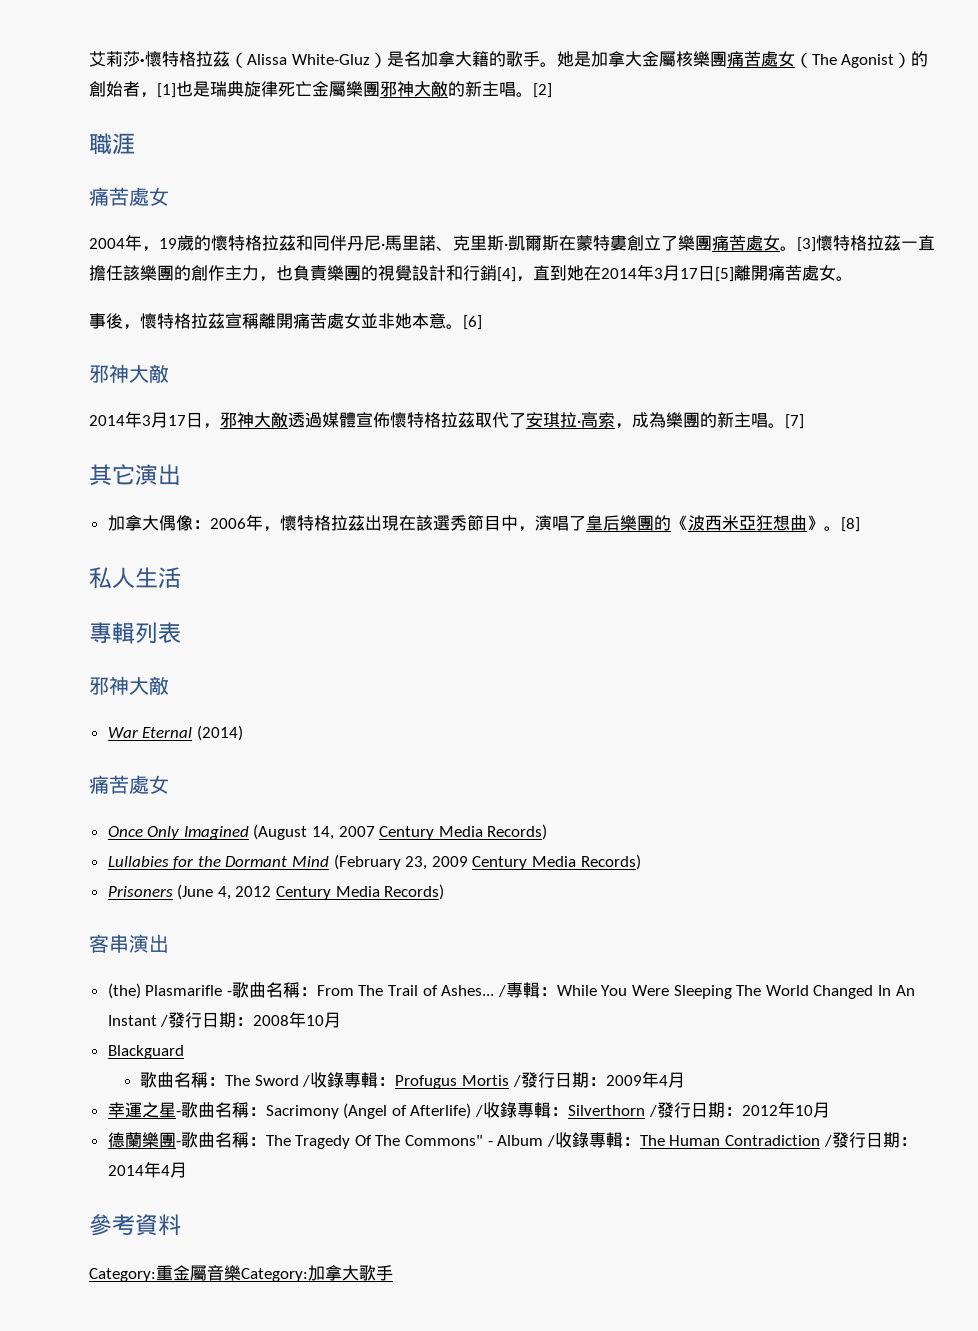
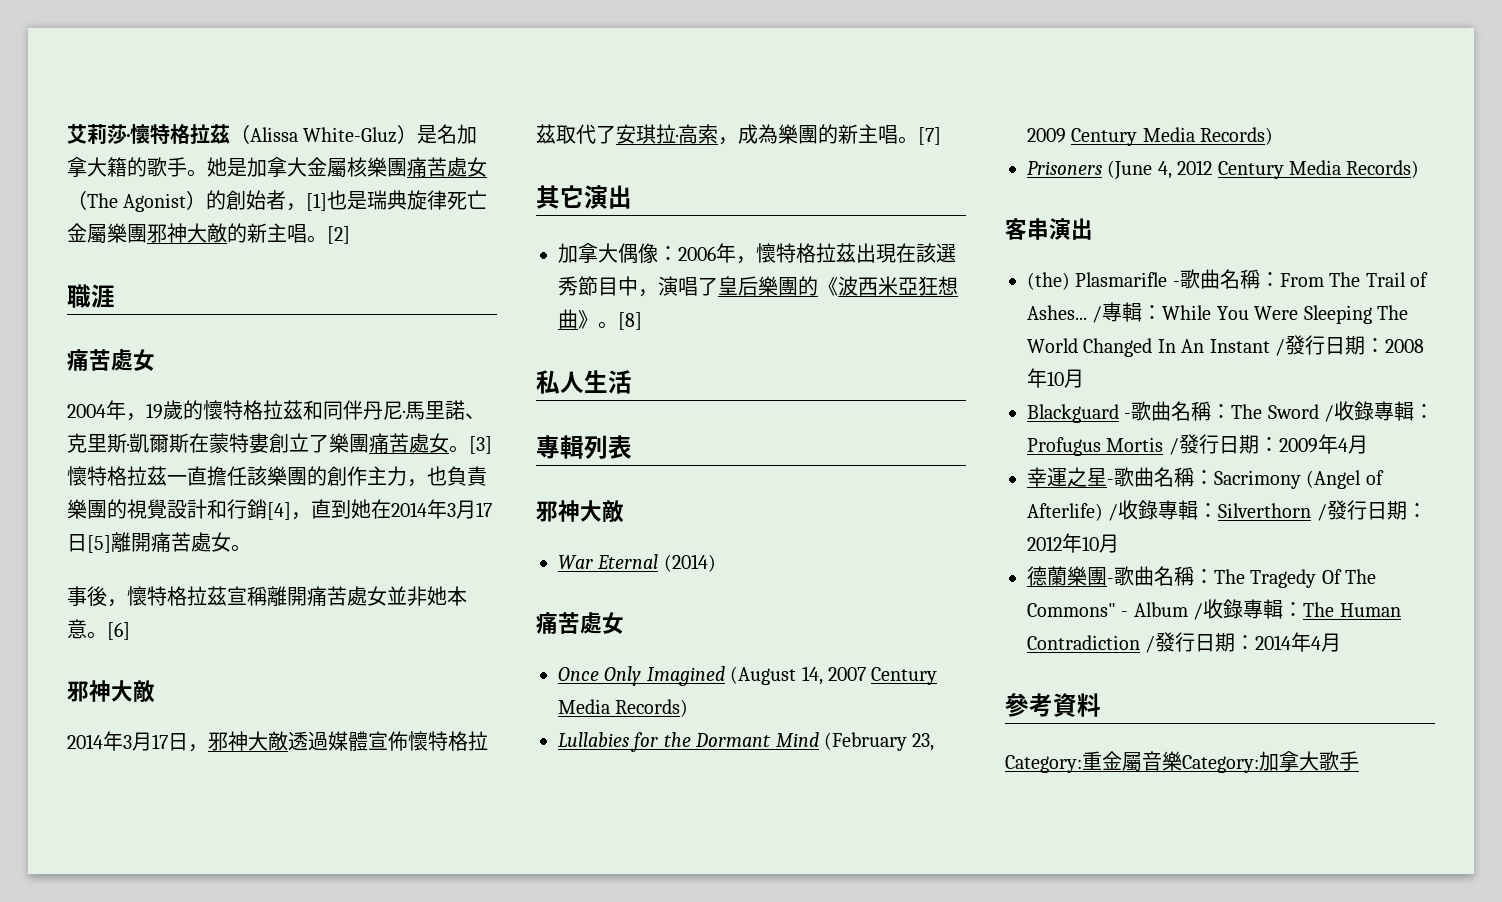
(184, 1052) // -> [1124,413,1132,419] -

